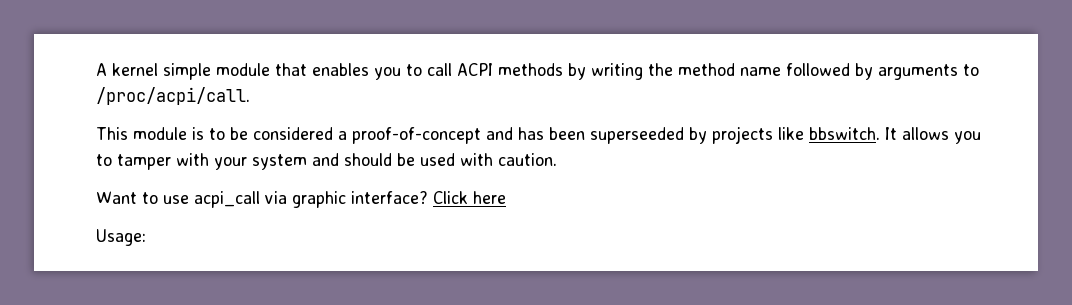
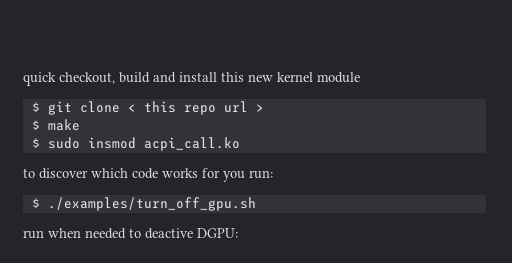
[96,63,979,80] [96,87,250,105] [96,126,981,144] [96,153,557,170] [96,191,506,208] [96,229,146,246] A kernel simple module that enables you to call ACPI methods by writing the method name followed by arguments to /proc/acpi/call. // This module is to be considered a proof-of-concept and has been superseeded by projects like bbswitch. It allows you to tamper with your system and should be used with caution. // Want to use acpi_call via graphic interface? Click here // Usage: -> [23,72,360,86] [31,101,264,115] [31,119,80,131] [31,137,240,151] [23,168,273,182] [31,197,256,211] [23,228,238,239] quick checkout, build and install this new kernel module // $ git clone < this repo url > // $ make // $ sudo insmod acpi_call.ko // to discover which code works for you run: // $ ./examples/turn_off_gpu.sh // run when needed to deactive DGPU:

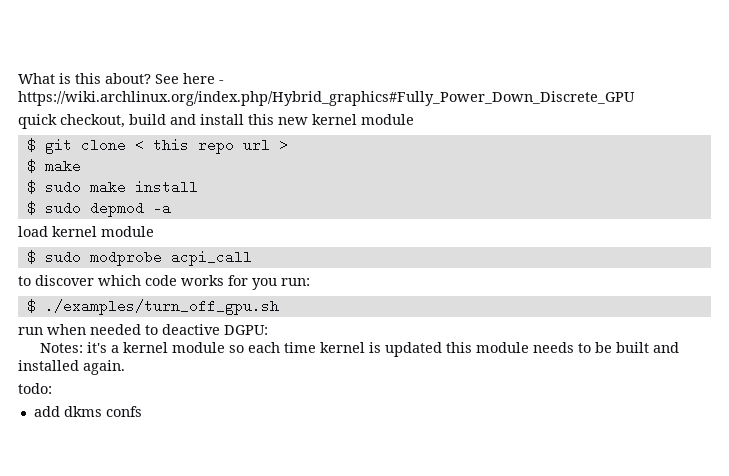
(23, 79) none -> [18,73,224,84] [18,91,635,106] What is this about? See here - https://wiki.archlinux.org/index.php/Hybrid_graphics#Fully_Power_Down_Discrete_GPU //
[87,137,240,151] insmod acpi_call.ko -> [89,180,198,194] [26,201,171,217] [18,226,154,237] [26,250,252,266] make install // $ sudo depmod -a // load kernel module // $ sudo modprobe acpi_call
(238, 233) none -> [40,342,680,357] [18,360,125,375] [18,383,52,394] [33,406,142,417] // Notes: it's a kernel module so each time kernel is updated this module needs to be built and installed again. // todo: // add dkms confs

